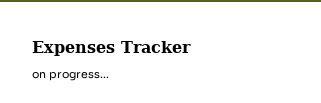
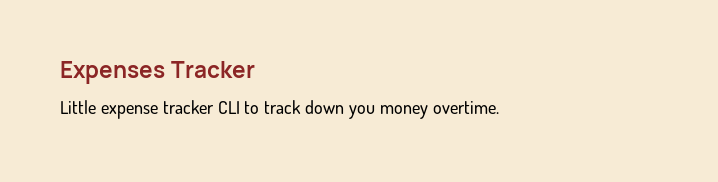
[32,71,109,81] on progress... -> [60,100,499,119] Little expense tracker CLI to track down you money overtime.

